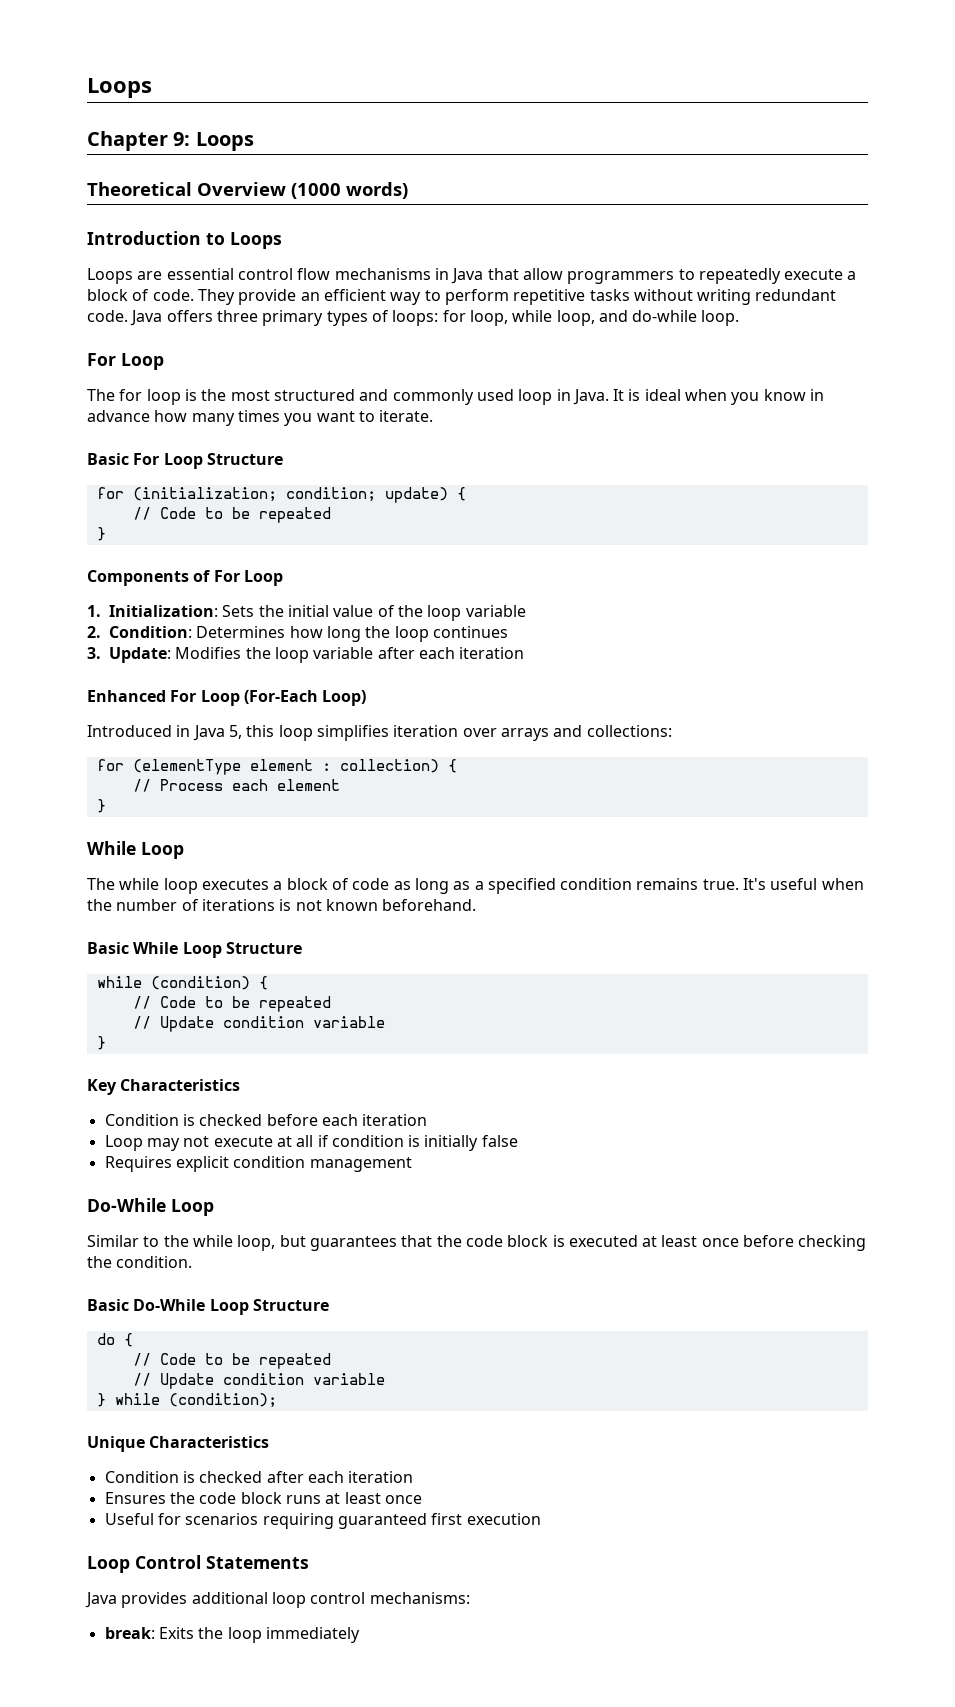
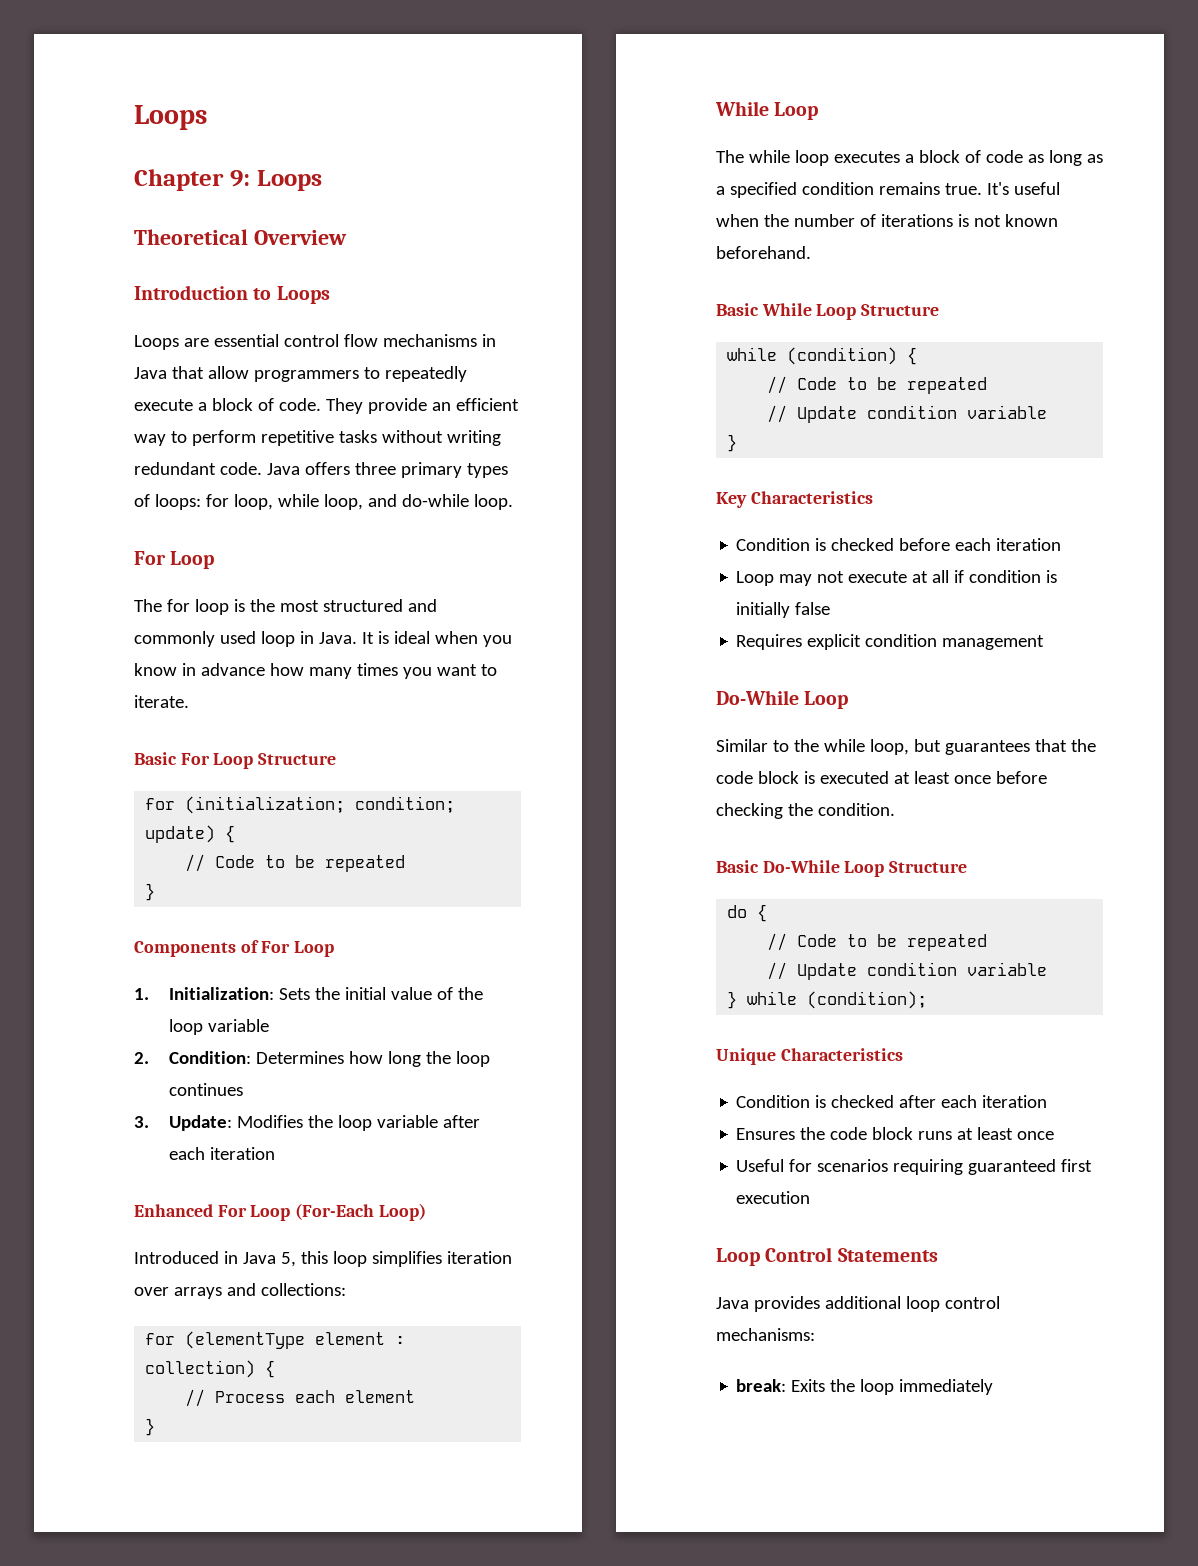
[291,182,408,199] (1000 words) -> (347, 237) none

